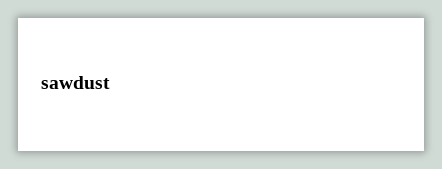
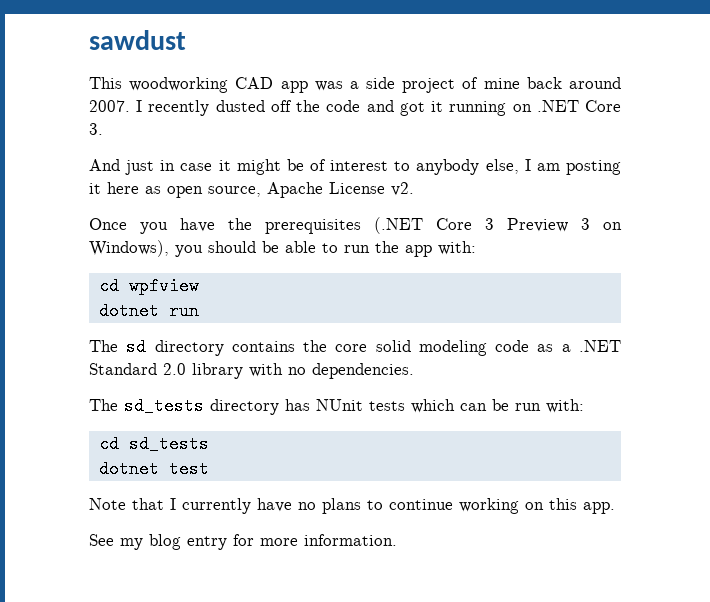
(110, 82) none -> [89,77,621,93] [89,100,621,116] [89,123,103,135] [89,159,622,175] [89,182,414,198] [89,217,622,234] [89,240,476,257] [98,277,199,295] [98,302,199,320] [89,338,621,356] [89,363,414,379] [89,397,584,415] [98,435,209,453] [98,460,209,478] [89,498,615,514] [89,534,397,550] // This woodworking CAD app was a side project of mine back around 2007. I recently dusted off the code and got it running on .NET Core 3. // And just in case it might be of interest to anybody else, I am posting it here as open source, Apache License v2. // Once you have the prerequisites (.NET Core 3 Preview 3 on Windows), you should be able to run the app with: // cd wpfview // dotnet run // The sd directory contains the core solid modeling code as a .NET Standard 2.0 library with no dependencies. // The sd_tests directory has NUnit tests which can be run with: // cd sd_tests // dotnet test // Note that I currently have no plans to continue working on this app. // See my blog entry for more information.

